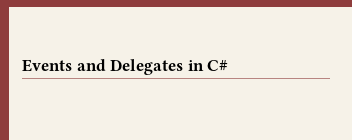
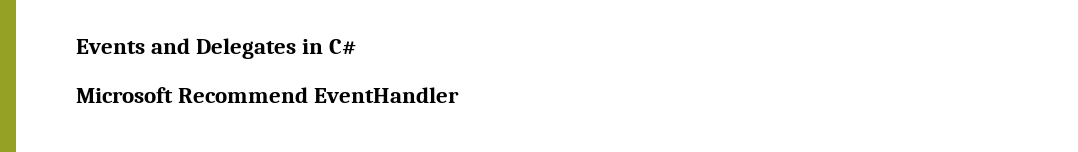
(229, 65) none -> [76,87,460,103] // Microsoft Recommend EventHandler

